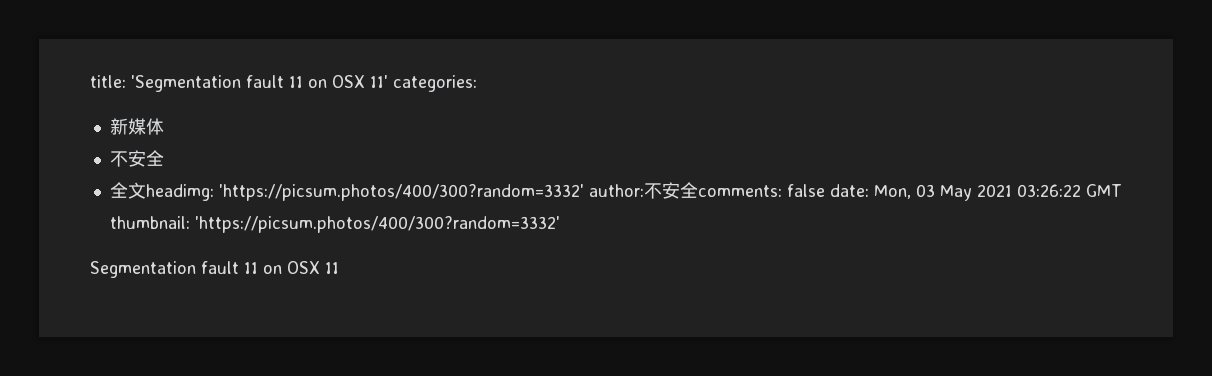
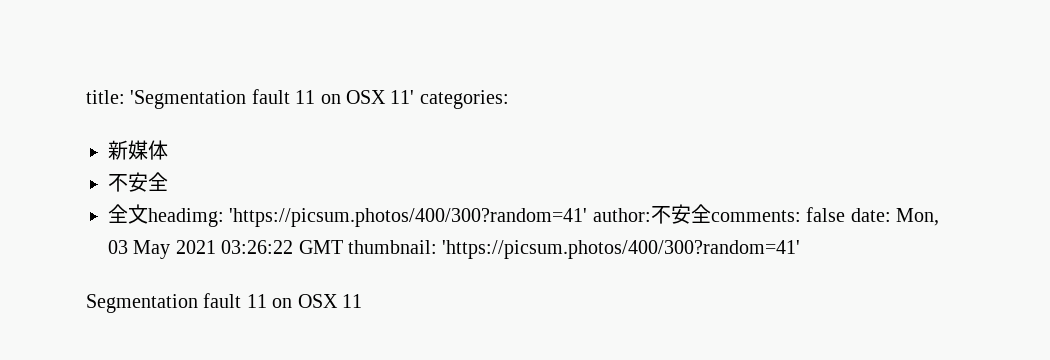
[218,184,584,201] 'https://picsum.photos/400/300?random=3332' -> [229,208,588,227] 'https://picsum.photos/400/300?random=41'
[194,216,560,233] 'https://picsum.photos/400/300?random=3332' -> [442,240,801,259] 'https://picsum.photos/400/300?random=41'

